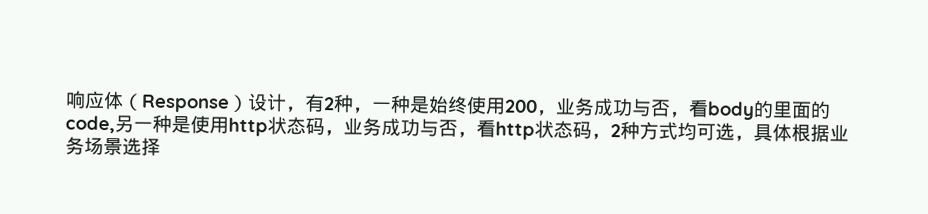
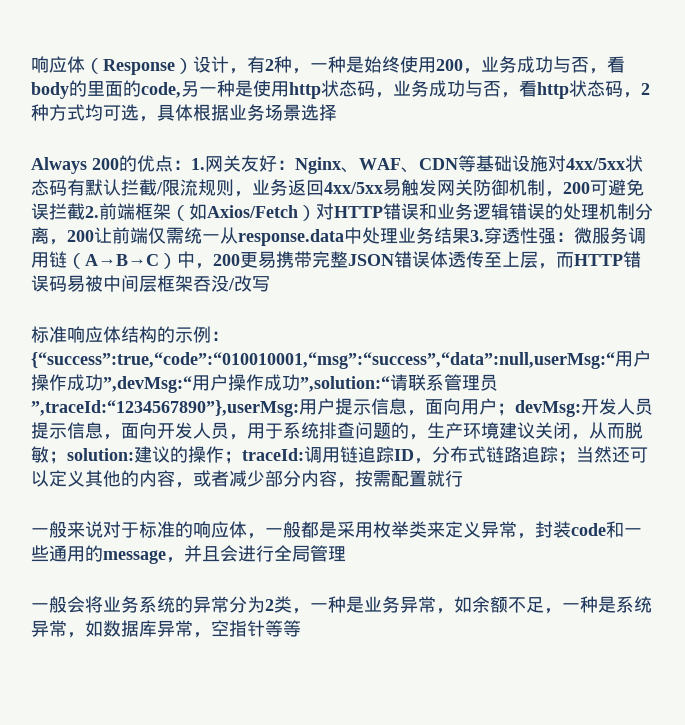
(161, 146) none -> [31,155,643,174] [31,179,644,197] [31,203,653,221] [31,227,646,246] [31,251,641,269] [31,275,270,292] [31,326,229,343] [31,350,651,369] [31,374,498,393] [31,398,653,417] [31,422,643,440] [31,446,648,464] [31,470,463,488] [31,521,642,539] [31,545,346,564] [31,596,652,614] [31,620,301,638] // Always 200的优点：1.网关友好：Nginx、WAF、CDN等基础设施对4xx/5xx状态码有默认拦截/限流规则，业务返回4xx/5xx易触发网关防御机制，200可避免误拦截2.前端框架（如Axios/Fetch）对HTTP错误和业务逻辑错误的处理机制分离，200让前端仅需统一从response.data中处理业务结果3.穿透性强：微服务调用链（A→B→C）中，200更易携带完整JSON错误体透传至上层，而HTTP错误码易被中间层框架吞没/改写 // 标准响应体结构的示例：{“success”:true,“code”:“010010001,“msg”:“success”,“data”:null,userMsg:“用户操作成功”,devMsg:“用户操作成功”,solution:“请联系管理员”,traceId:“1234567890”},userMsg:用户提示信息，面向用户；devMsg:开发人员提示信息，面向开发人员，用于系统排查问题的，生产环境建议关闭，从而脱敏；solution:建议的操作；traceId:调用链追踪ID，分布式链路追踪；当然还可以定义其他的内容，或者减少部分内容，按需配置就行 // 一般来说对于标准的响应体，一般都是采用枚举类来定义异常，封装code和一些通用的message，并且会进行全局管理 // 一般会将业务系统的异常分为2类，一种是业务异常，如余额不足，一种是系统异常，如数据库异常，空指针等等

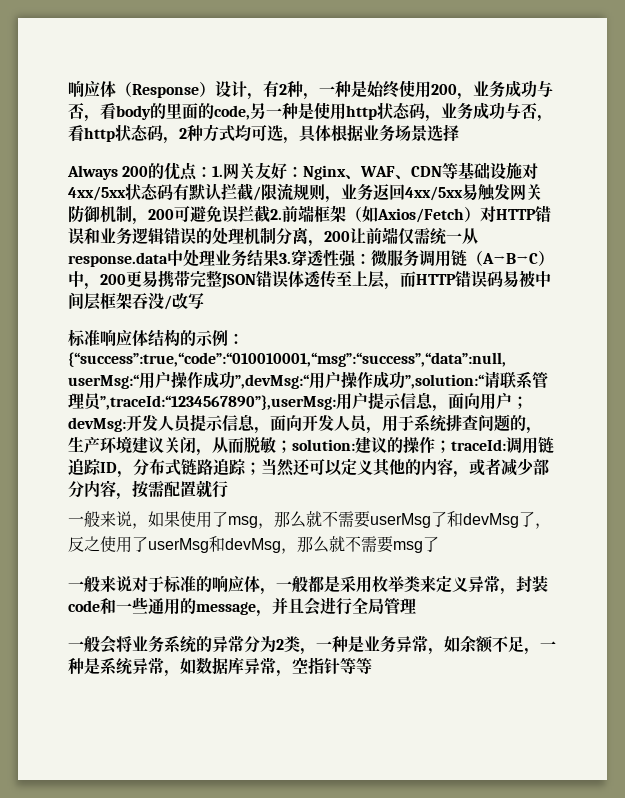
(463, 478) none -> [68,511,551,529] [68,536,439,554] // 一般来说，如果使用了msg，那么就不需要userMsg了和devMsg了，反之使用了userMsg和devMsg，那么就不需要msg了

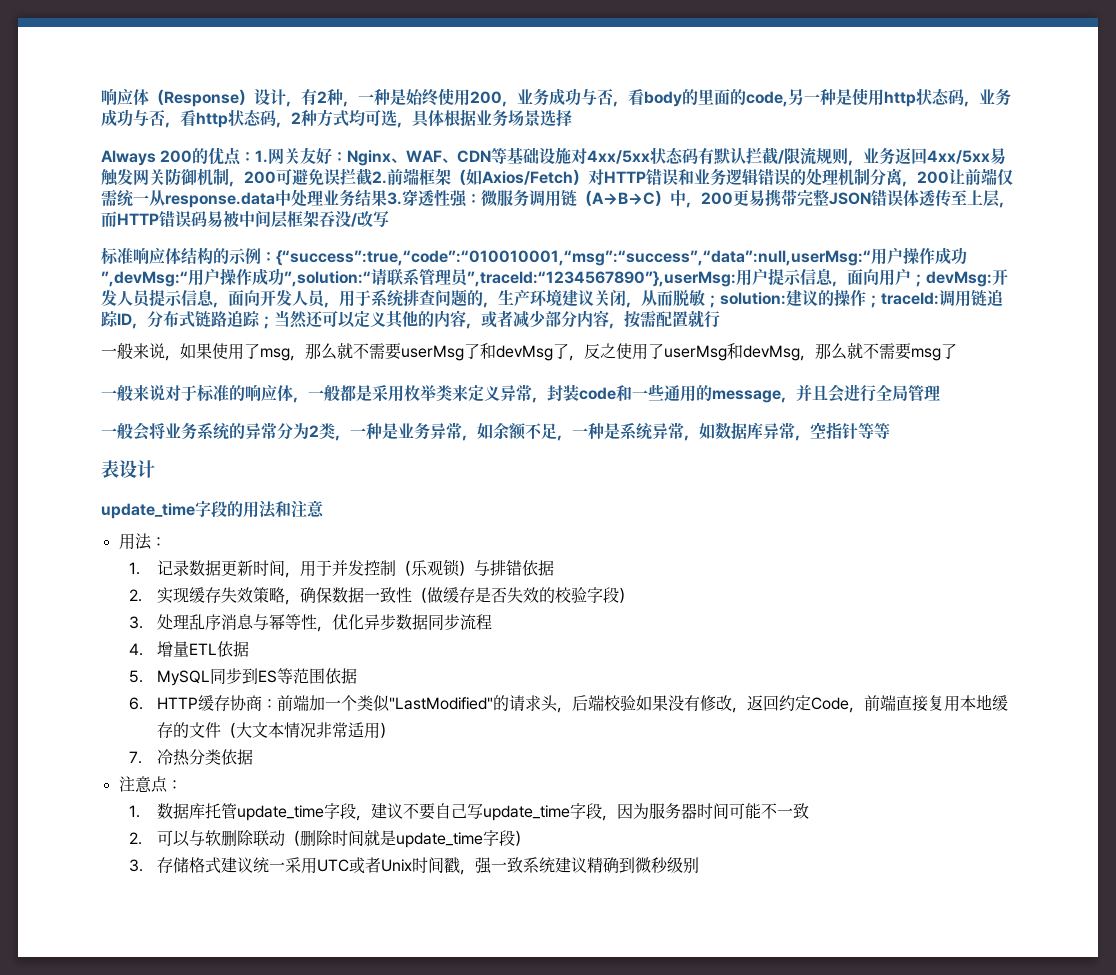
(372, 665) none -> [101,460,155,478] [101,500,324,519] [118,533,166,550] [128,559,554,578] [128,587,634,605] [128,614,492,632] [128,641,249,657] [128,668,357,686] [128,694,1008,713] [156,722,395,739] [128,749,253,766] [118,776,182,793] [128,803,809,821] [128,830,530,848] [128,857,699,875] // 表设计 // update_time字段的用法和注意 // 用法： // 1.记录数据更新时间，用于并发控制（乐观锁）与排错依据 // 2.实现缓存失效策略，确保数据一致性（做缓存是否失效的校验字段） // 3.处理乱序消息与幂等性，优化异步数据同步流程 // 4.增量ETL依据 // 5. MySQL同步到ES等范围依据 // 6. HTTP缓存协商：前端加一个类似"LastModified"的请求头，后端校验如果没有修改，返回约定Code，前端直接复用本地缓存的文件（大文本情况非常适用） // 7.冷热分类依据 // 注意点： // 1.数据库托管update_time字段，建议不要自己写update_time字段，因为服务器时间可能不一致 // 2.可以与软删除联动（删除时间就是update_time字段） // 3.存储格式建议统一采用UTC或者Unix时间戳，强一致系统建议精确到微秒级别

